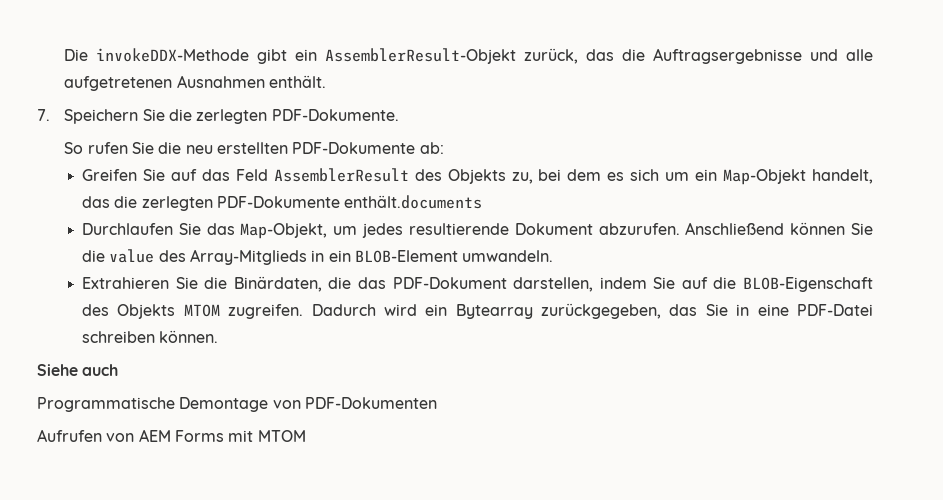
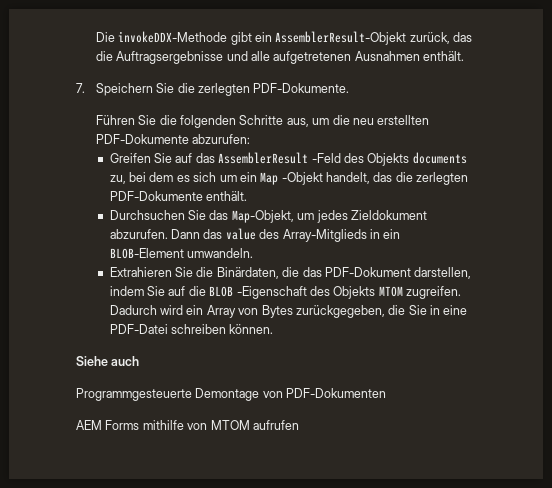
[64,142,155,154] So rufen Sie -> [95,115,330,128] Führen Sie die folgenden Schritte aus, um
[419,142,444,154] ab: -> [192,134,251,144] abzurufen:
[235,168,506,184] Feld AssemblerResult des Objekts -> [218,152,467,166] AssemblerResult -Feld des Objekts documents
[723,169,807,185] Map-Objekt -> [260,172,323,185] Map -Objekt
[344,195,483,209] [81,223,173,235] enthält.documents // Durchlaufen -> [206,191,248,201] [109,210,185,220] enthält. // Durchsuchen
[408,222,873,235] [81,250,105,262] resultierende Dokument abzurufen. Anschließend können Sie die -> [350,210,427,220] [109,229,223,239] Zieldokument abzurufen. Dann das
[743,277,873,292] BLOB-Eigenschaft -> [209,286,307,299] BLOB -Eigenschaft
[455,303,698,319] Bytearray zurückgegeben, das -> [206,305,406,318] Array von Bytes zurückgegeben, die
[37,397,175,412] Programmatische -> [76,388,192,401] Programmgesteuerte
[37,429,306,442] Aufrufen von AEM Forms mit MTOM -> [76,420,299,430] AEM Forms mithilfe von MTOM aufrufen

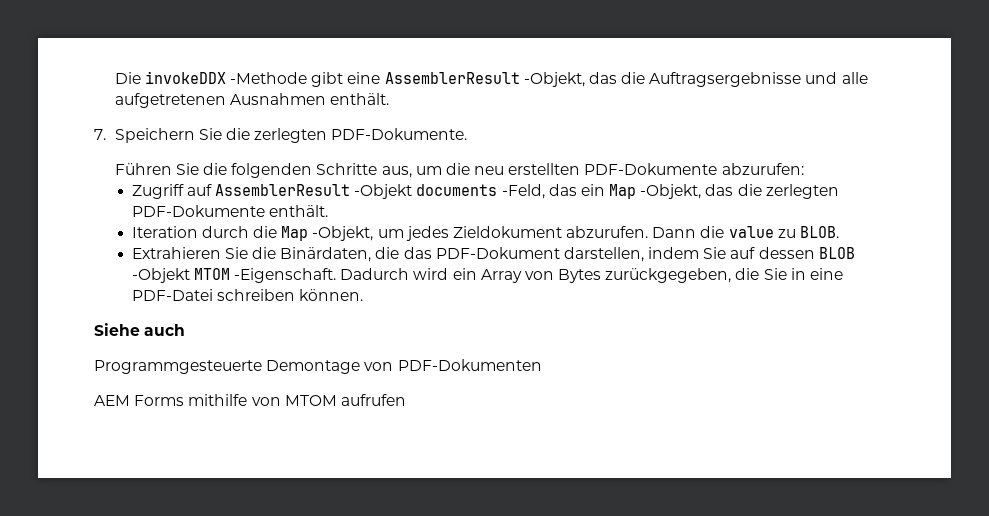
[118,31,450,45] invokeDDX-Methode gibt ein AssemblerResult-Objekt zurück, -> [144,71,585,87] invokeDDX -Methode gibt eine AssemblerResult -Objekt,
[109,152,467,166] [109,172,371,185] Greifen Sie auf das AssemblerResult -Feld des Objekts documents zu, bei dem es sich um ein Map -Objekt handelt, -> [131,184,702,199] Zugriff auf AssemblerResult -Objekt documents -Feld, das ein Map -Objekt,
[109,210,294,223] Durchsuchen Sie das Map-Objekt, -> [131,226,374,241] Iteration durch die Map -Objekt,
[203,228,401,242] [109,248,254,259] das value des Array-Mitglieds in ein BLOB-Element umwandeln. -> [700,226,840,238] die value zu BLOB.
[188,286,462,299] die BLOB -Eigenschaft des Objekts MTOM zugreifen. -> [758,247,855,259] [131,268,336,283] dessen BLOB -Objekt MTOM -Eigenschaft.

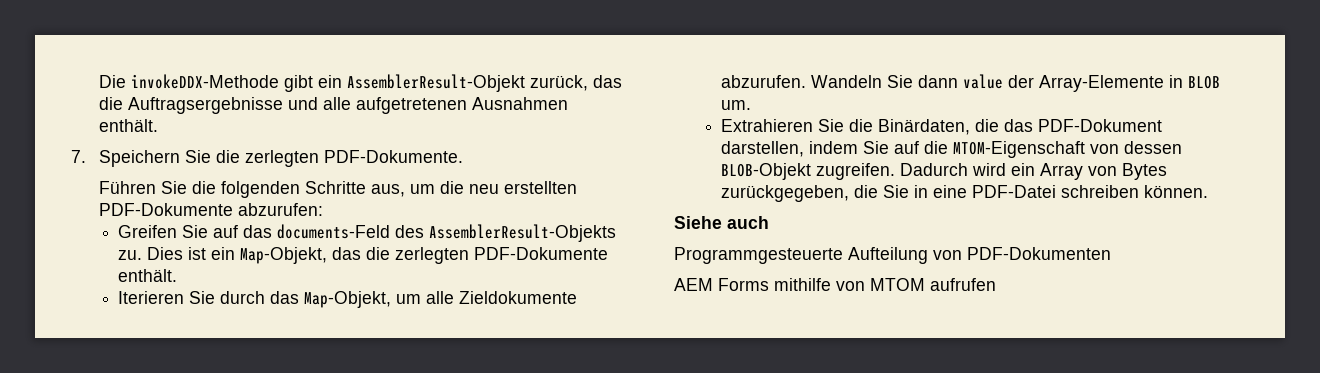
[144,71,585,87] invokeDDX -Methode gibt eine AssemblerResult -Objekt, -> [131,74,589,92] invokeDDX-Methode gibt ein AssemblerResult-Objekt zurück,
[131,184,702,199] Zugriff auf AssemblerResult -Objekt documents -Feld, das ein Map -Objekt, -> [118,224,617,242] [118,247,328,264] Greifen Sie auf das documents-Feld des AssemblerResult-Objekts zu. Dies ist ein Map-Objekt,
[131,226,840,241] Iteration durch die Map -Objekt, um jedes Zieldokument abzurufen. Dann die value zu BLOB. -> [118,291,578,308] [721,74,1221,92] [721,100,752,110] Iterieren Sie durch das Map-Objekt, um alle Zieldokumente abzurufen. Wandeln Sie dann value der Array-Elemente in BLOB um.
[758,247,855,259] [131,268,336,283] dessen BLOB -Objekt MTOM -Eigenschaft. -> [924,141,1183,158] [721,163,896,180] die MTOM-Eigenschaft von dessen BLOB-Objekt zugreifen.
[266,360,361,374] Demontage -> [848,247,928,264] Aufteilung

